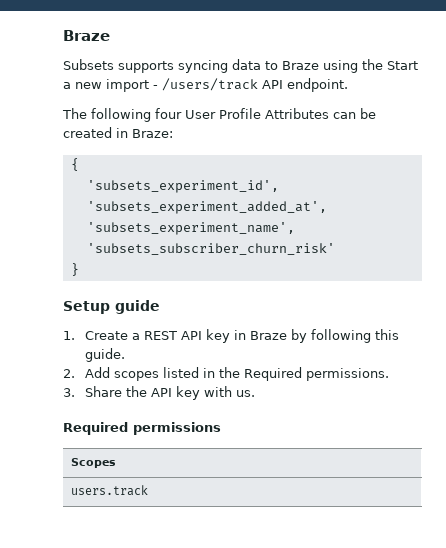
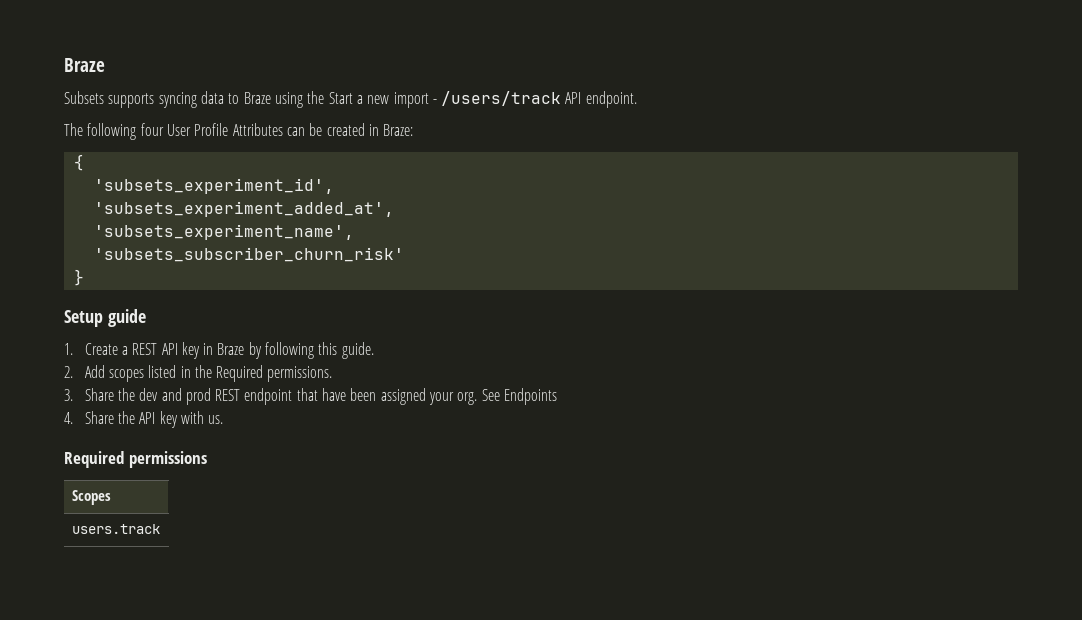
(148, 391) none -> [139,388,558,405] [64,411,135,424] dev and prod REST endpoint that have been assigned your org. See Endpoints // 4. Share the

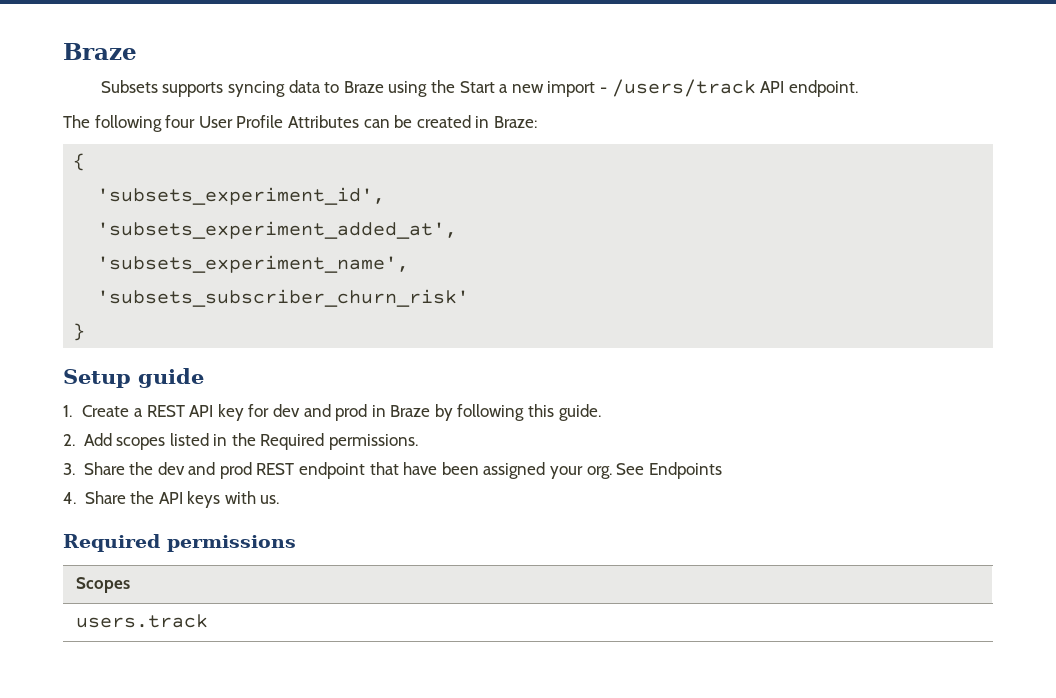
(200, 350) none -> [248,404,368,421] for dev and prod
[159,411,178,428] key -> [187,491,221,508] keys

